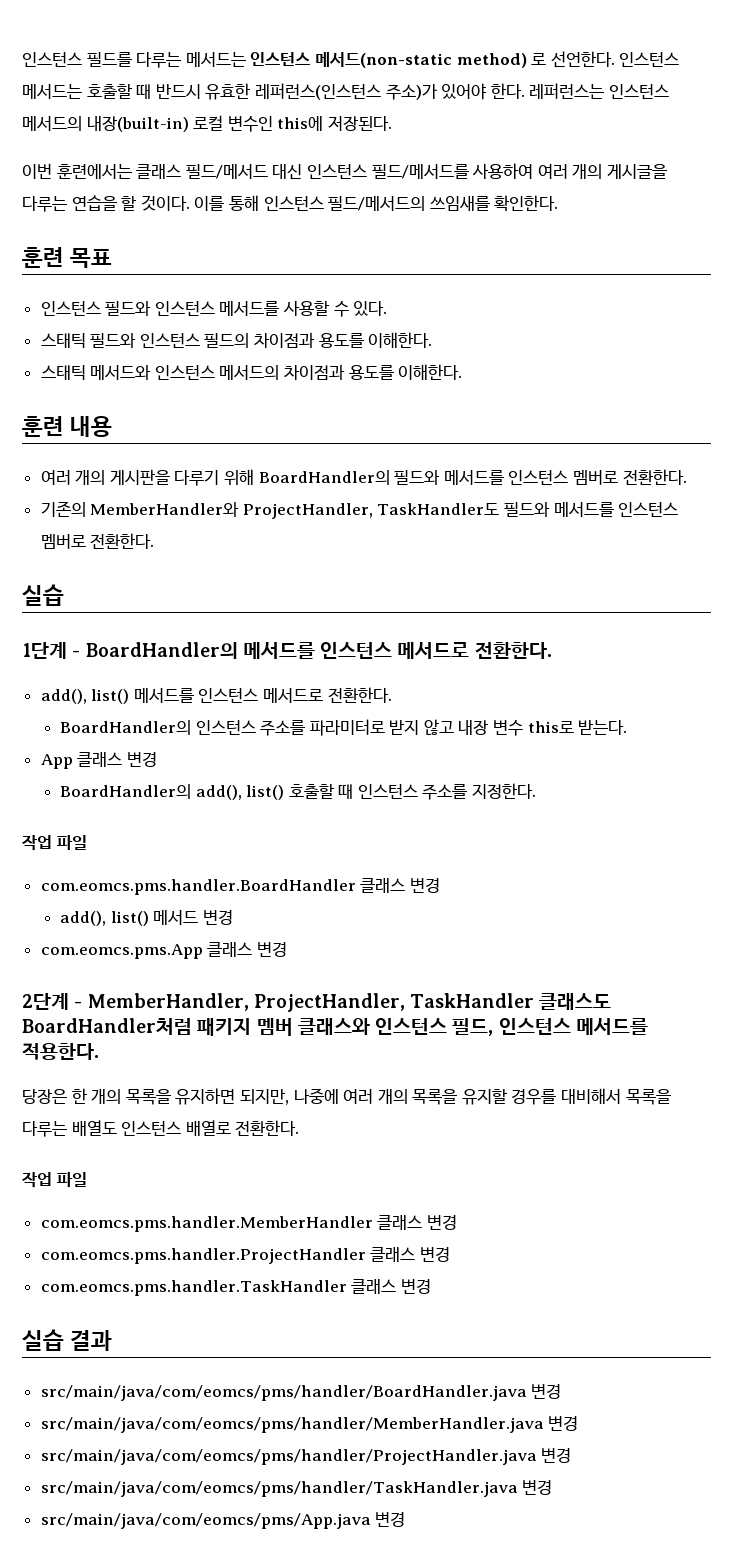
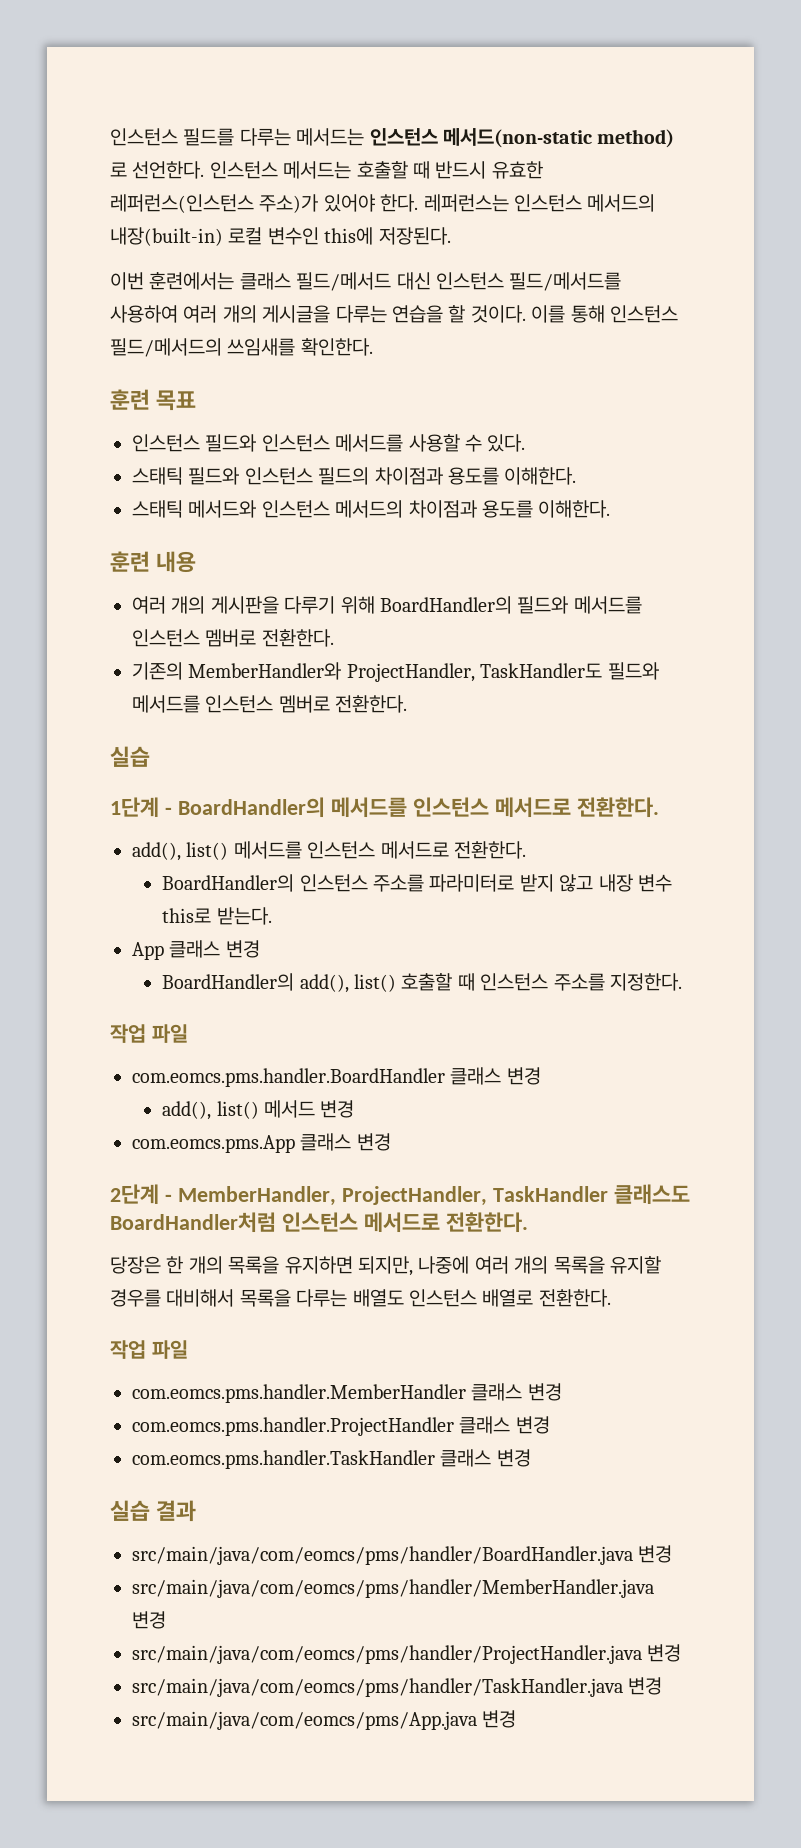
[197,1018,648,1036] [22,1043,99,1060] 패키지 멤버 클래스와 인스턴스 필드, 인스턴스 메서드를 적용한다. -> [281,1212,528,1233] 인스턴스 메서드로 전환한다.

